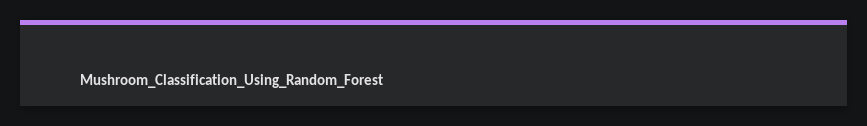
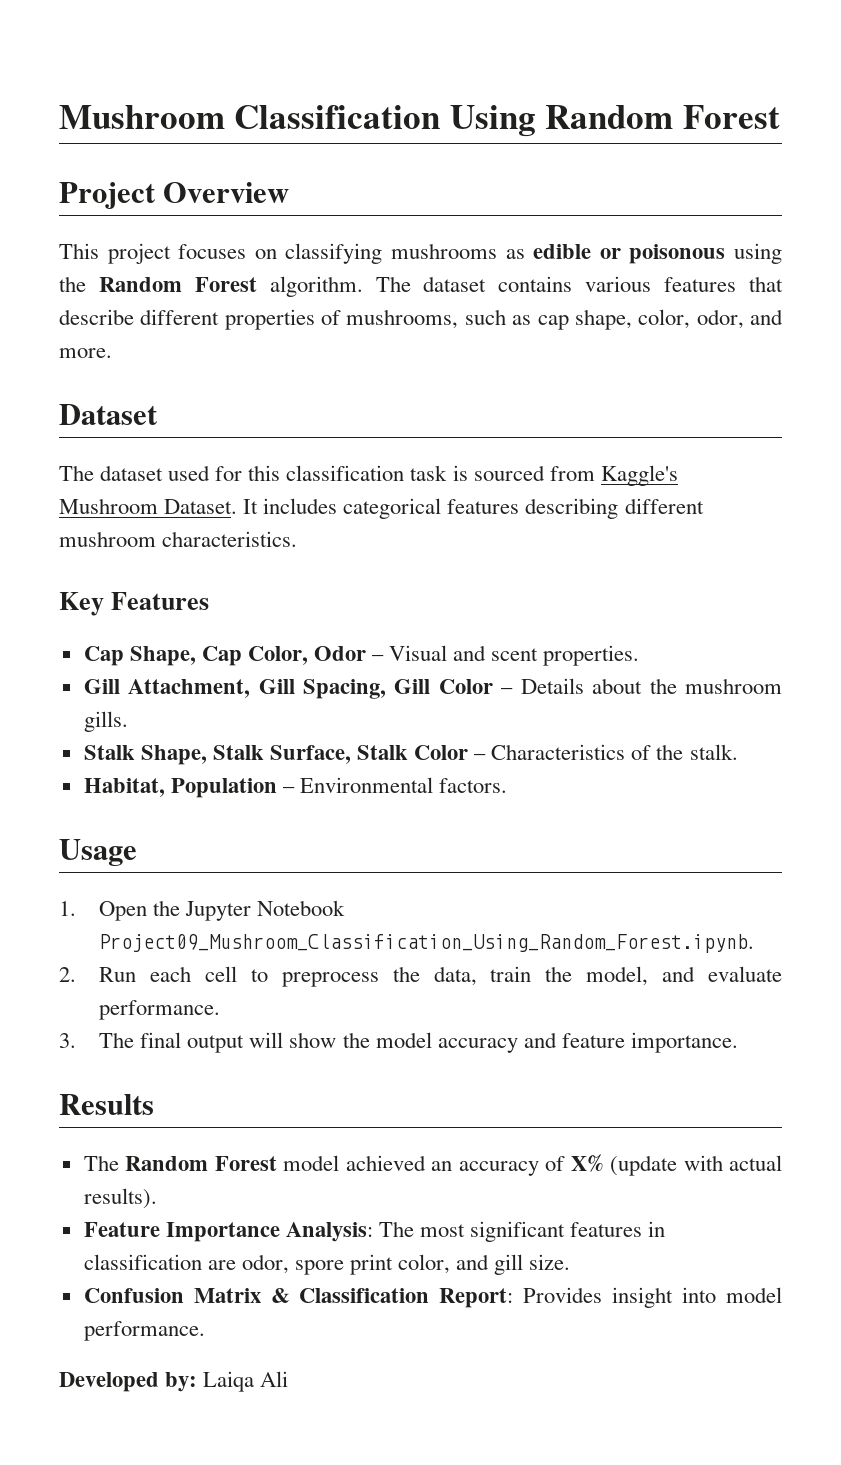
[80,74,383,88] Mushroom_Classification_Using_Random_Forest -> [59,105,780,137] [59,182,290,209] [59,243,783,264] [59,276,783,297] [59,309,784,330] [59,348,112,358] [59,404,158,425] [59,465,678,486] [59,498,704,519] [59,531,298,547] [59,592,210,616] [83,645,640,666] [83,678,782,699] [83,711,128,732] [83,744,738,765] [83,777,508,798] [59,839,137,866] [59,900,346,921] [99,934,755,953] [59,966,782,987] [99,1000,221,1020] [59,1032,738,1053] [59,1094,154,1115] [83,1154,783,1176] [83,1188,157,1209] [83,1221,666,1242] [83,1254,571,1275] [83,1287,782,1308] [83,1321,205,1341] [59,1371,289,1392] Mushroom Classification Using Random Forest // Project Overview // This project focuses on classifying mushrooms as edible or poisonous using the Random Forest algorithm. The dataset contains various features that describe different properties of mushrooms, such as cap shape, color, odor, and more. // Dataset // The dataset used for this classification task is sourced from Kaggle's Mushroom Dataset. It includes categorical features describing different mushroom characteristics. // Key Features // Cap Shape, Cap Color, Odor – Visual and scent properties. // Gill Attachment, Gill Spacing, Gill Color – Details about the mushroom gills. // Stalk Shape, Stalk Surface, Stalk Color – Characteristics of the stalk. // Habitat, Population – Environmental factors. // Usage // 1. Open the Jupyter Notebook Project09_Mushroom_Classification_Using_Random_Forest.ipynb. // 2. Run each cell to preprocess the data, train the model, and evaluate performance. // 3. The final output will show the model accuracy and feature importance. // Results // The Random Forest model achieved an accuracy of X% (update with actual results). // Feature Importance Analysis: The most significant features in classification are odor, spore print color, and gill size. // Confusion Matrix & Classification Report: Provides insight into model performance. // Developed by: Laiqa Ali

